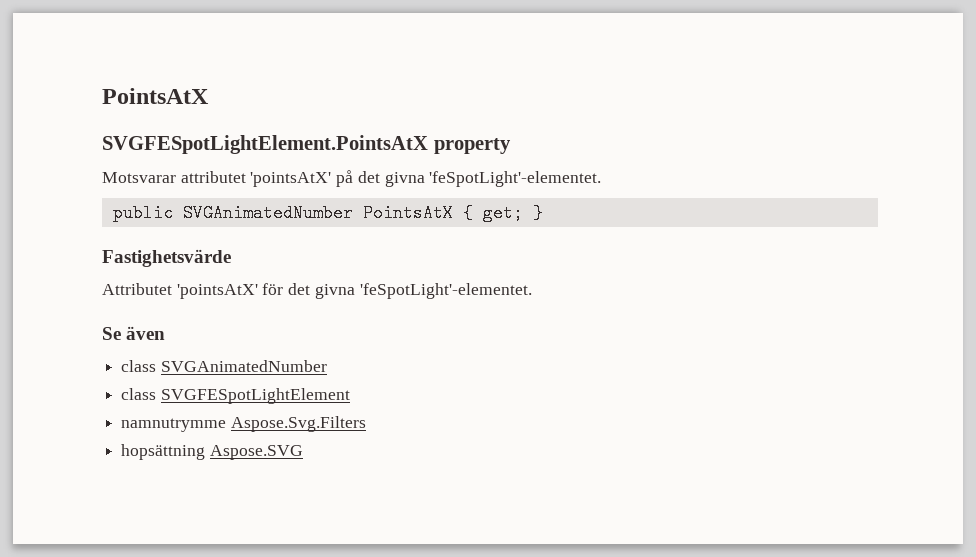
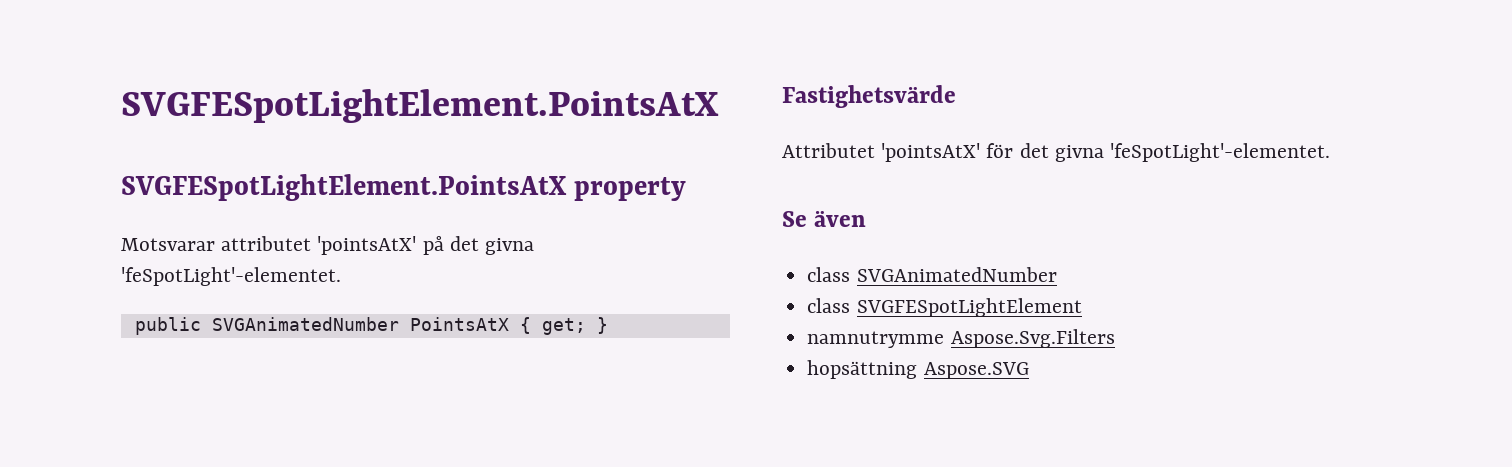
[102,88,209,104] PointsAtX -> [121,89,719,123] SVGFESpotLightElement.PointsAtX

